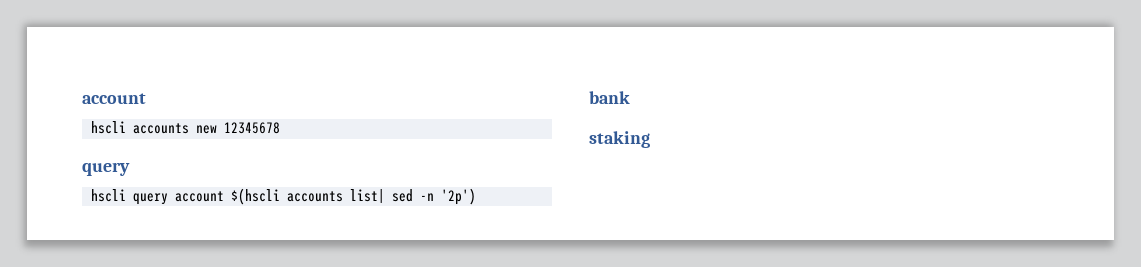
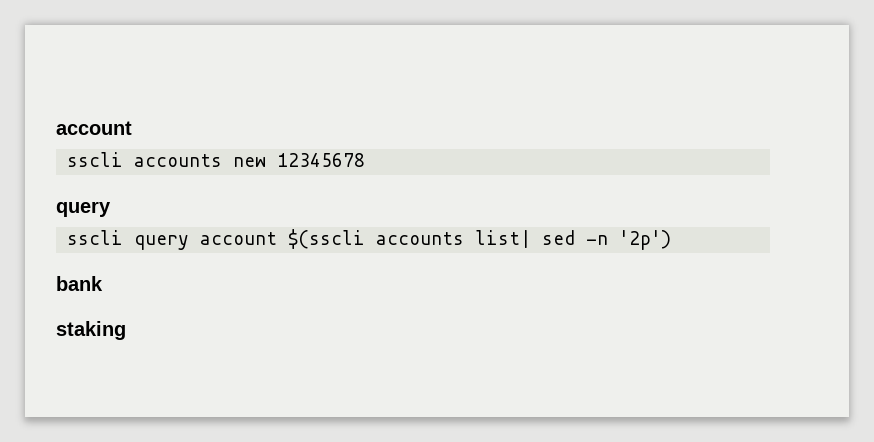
[91,121,127,134] hscli -> [67,152,124,167] sscli
[91,189,127,202] hscli -> [67,230,124,245] sscli
[231,188,281,205] $(hscli -> [288,229,366,249] $(sscli

